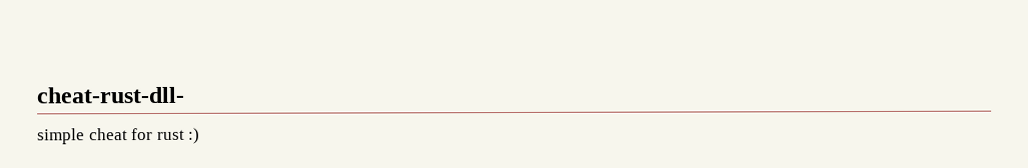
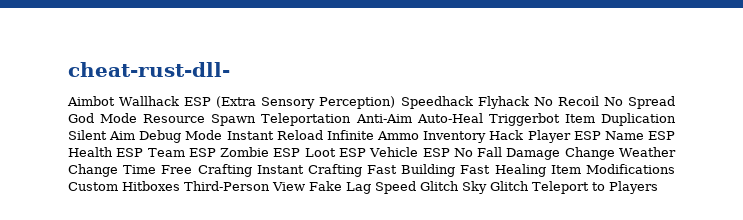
[37,127,201,145] simple cheat for rust :) -> [67,96,675,109] [68,113,676,126] [68,130,675,143] [68,147,677,160] [68,164,675,177] [68,181,658,194] Aimbot Wallhack ESP (Extra Sensory Perception) Speedhack Flyhack No Recoil No Spread God Mode Resource Spawn Teleportation Anti-Aim Auto-Heal Triggerbot Item Duplication Silent Aim Debug Mode Instant Reload Infinite Ammo Inventory Hack Player ESP Name ESP Health ESP Team ESP Zombie ESP Loot ESP Vehicle ESP No Fall Damage Change Weather Change Time Free Crafting Instant Crafting Fast Building Fast Healing Item Modifications Custom Hitboxes Third-Person View Fake Lag Speed Glitch Sky Glitch Teleport to Players

